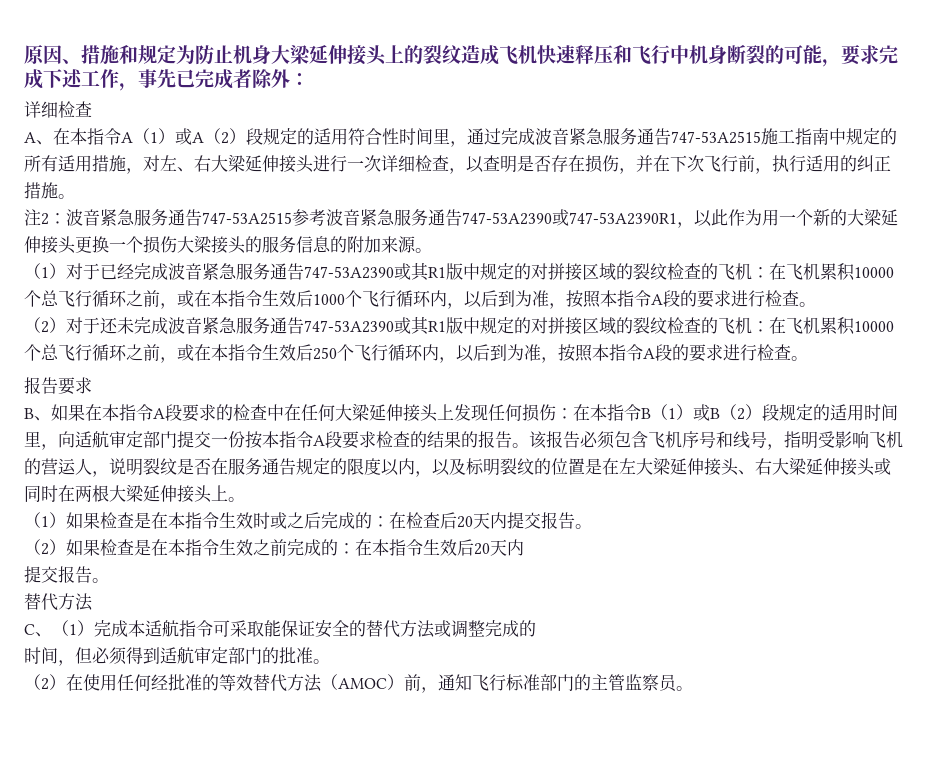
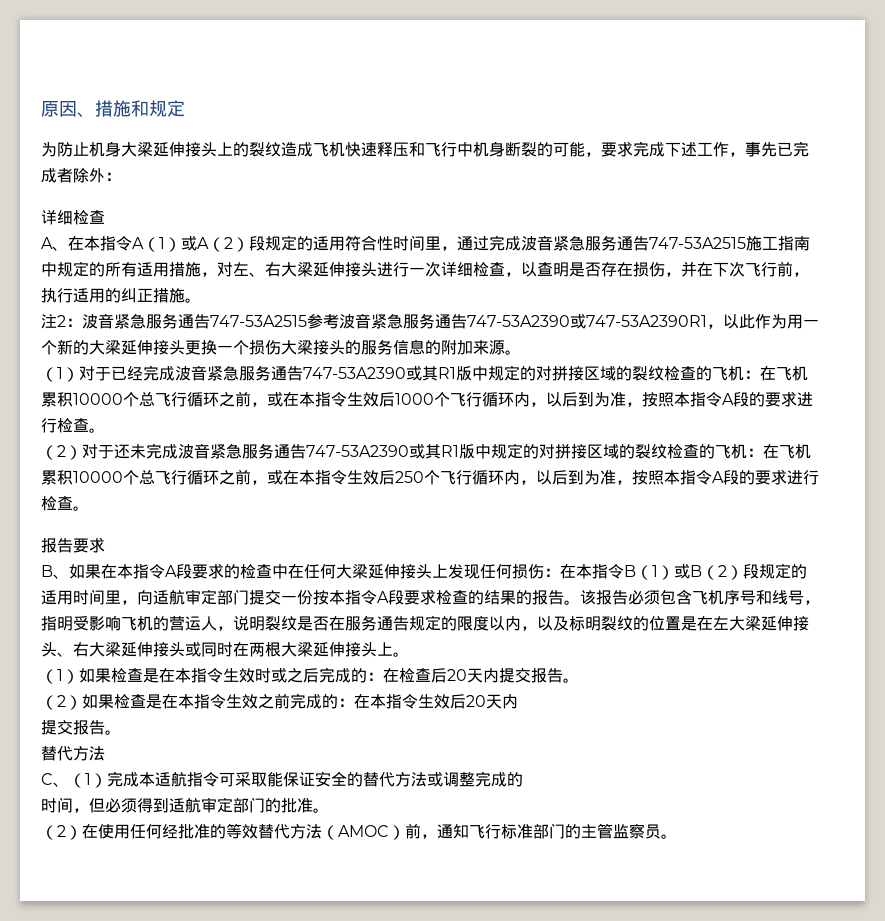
(176, 54) none -> (185, 108) //

